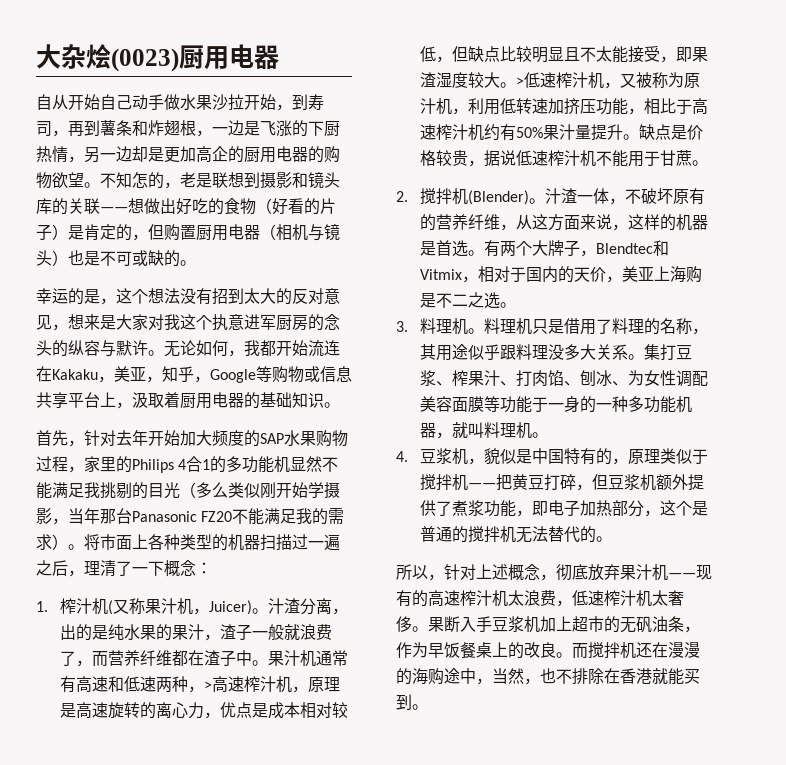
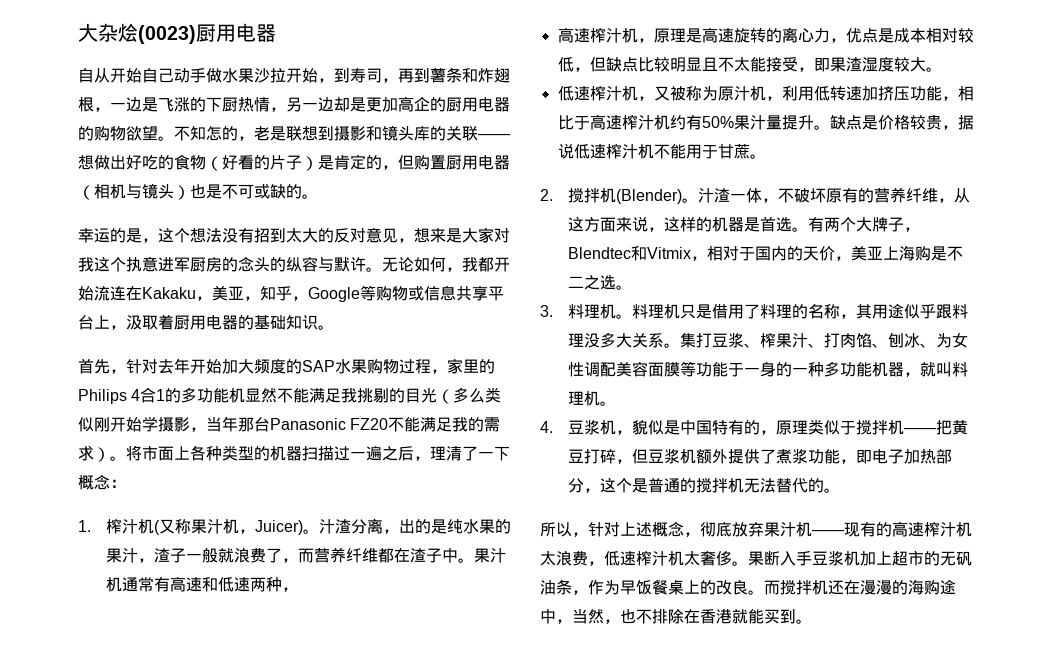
[204,681,213,690] > -> (298, 589) //
[516,77,525,86] > -> (942, 69) //

